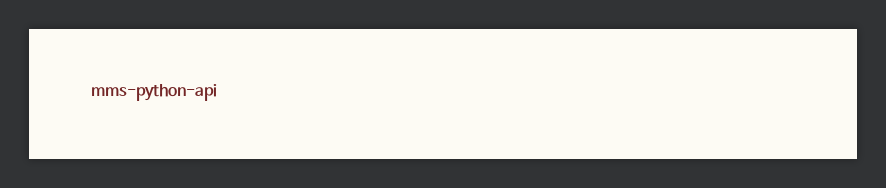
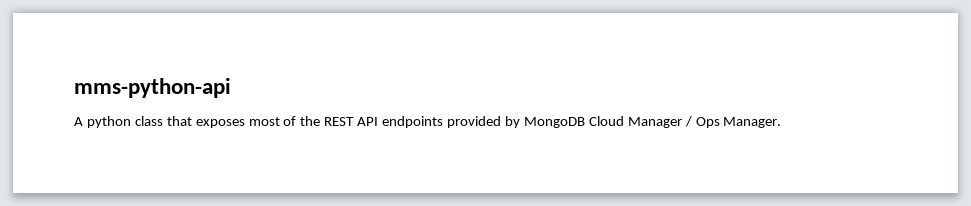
(217, 92) none -> [74,116,782,128] // A python class that exposes most of the REST API endpoints provided by MongoDB Cloud Manager / Ops Manager.

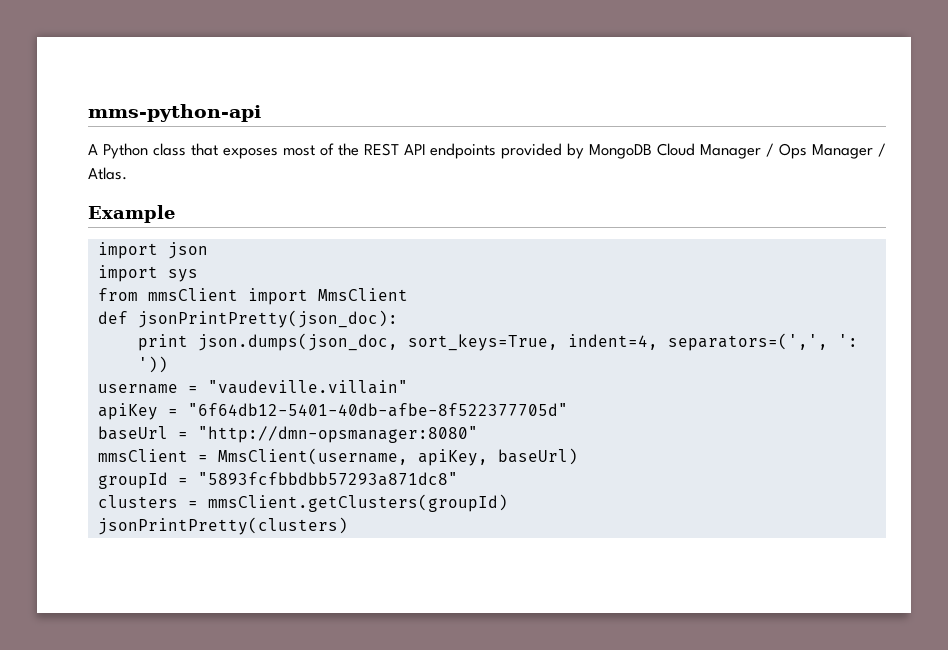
[86,116,131,128] python -> [102,143,148,159] Python
[723,117,782,128] Manager. -> [812,143,886,159] [88,167,127,180] [88,205,175,223] [97,242,208,259] [97,265,198,282] [97,288,408,305] [97,310,398,328] [137,333,858,351] [137,356,168,373] [97,380,408,394] [97,403,568,420] [97,426,478,443] [97,448,578,466] [97,472,458,489] [97,494,508,512] [97,517,348,535] Manager / Atlas. // Example // import json // import sys // from mmsClient import MmsClient // def jsonPrintPretty(json_doc): // print json.dumps(json_doc, sort_keys=True, indent=4, separators=(',', ': ')) // username = "vaudeville.villain" // apiKey = "6f64db12-5401-40db-afbe-8f522377705d" // baseUrl = "http://dmn-opsmanager:8080" // mmsClient = MmsClient(username, apiKey, baseUrl) // groupId = "5893fcfbbdbb57293a871dc8" // clusters = mmsClient.getClusters(groupId) // jsonPrintPretty(clusters)

